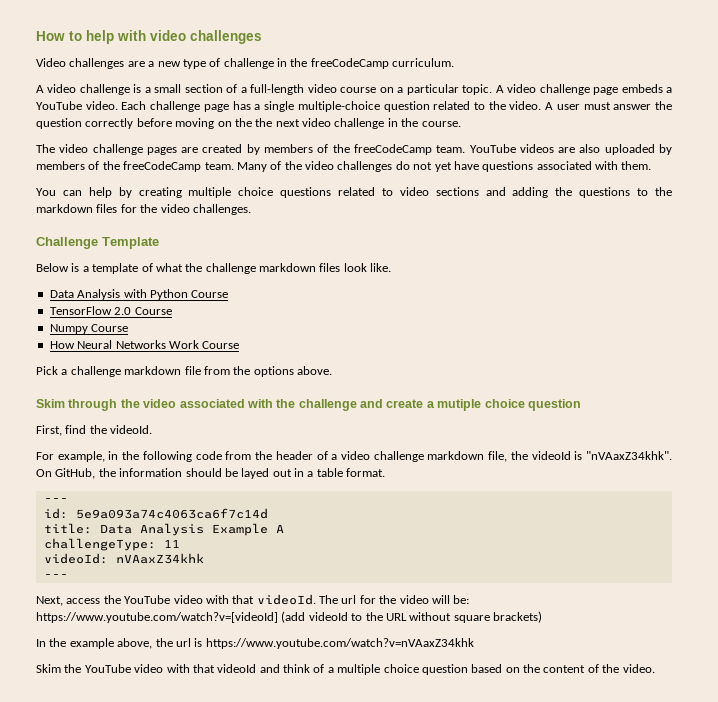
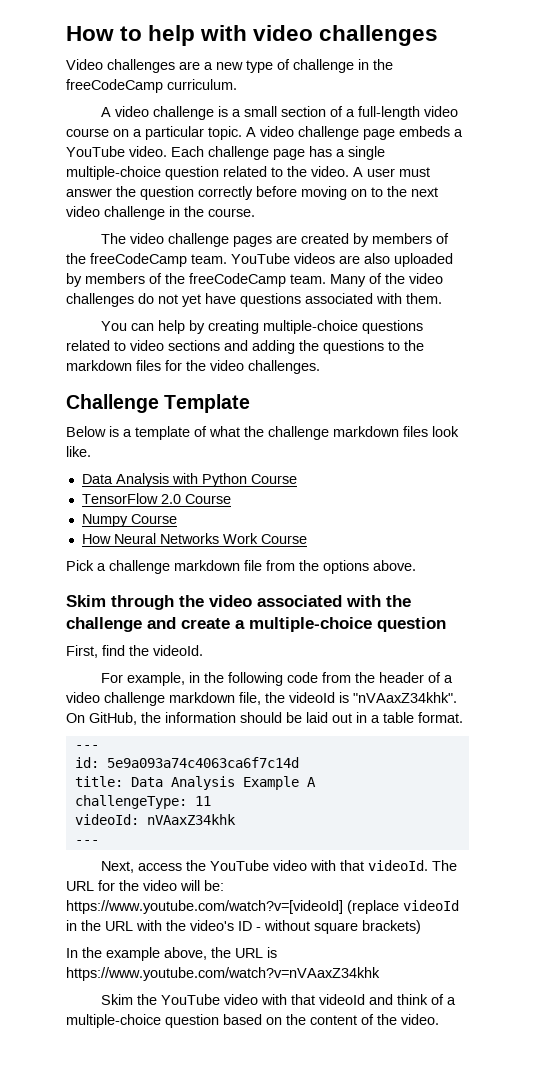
[234,118,252,127] the -> [371,187,383,197] to
[188,187,274,198] multiple choice -> [262,320,358,334] multiple-choice
[437,399,525,411] mutiple choice -> [249,617,372,632] multiple-choice
[241,468,270,479] layed -> [306,712,328,723] laid
[341,595,357,604] url -> [66,881,94,891] URL
[281,611,407,623] (add videoId to the URL -> [347,900,459,914] [66,920,261,931] (replace videoId in the URL with the video's ID -
[175,638,191,647] url -> [235,948,263,958] URL
[337,664,419,675] multiple choice -> [66,1014,161,1028] multiple-choice

